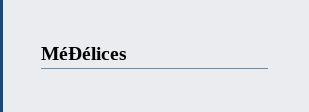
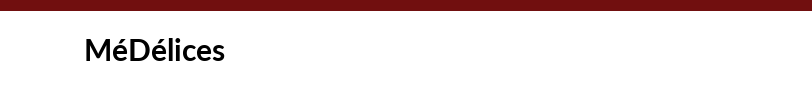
[41,47,127,60] MéÐélices -> [84,38,225,61] MéDélices

